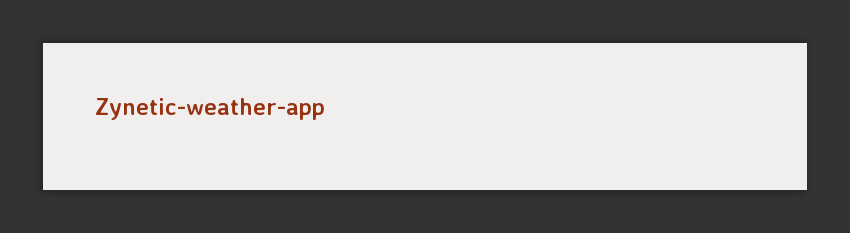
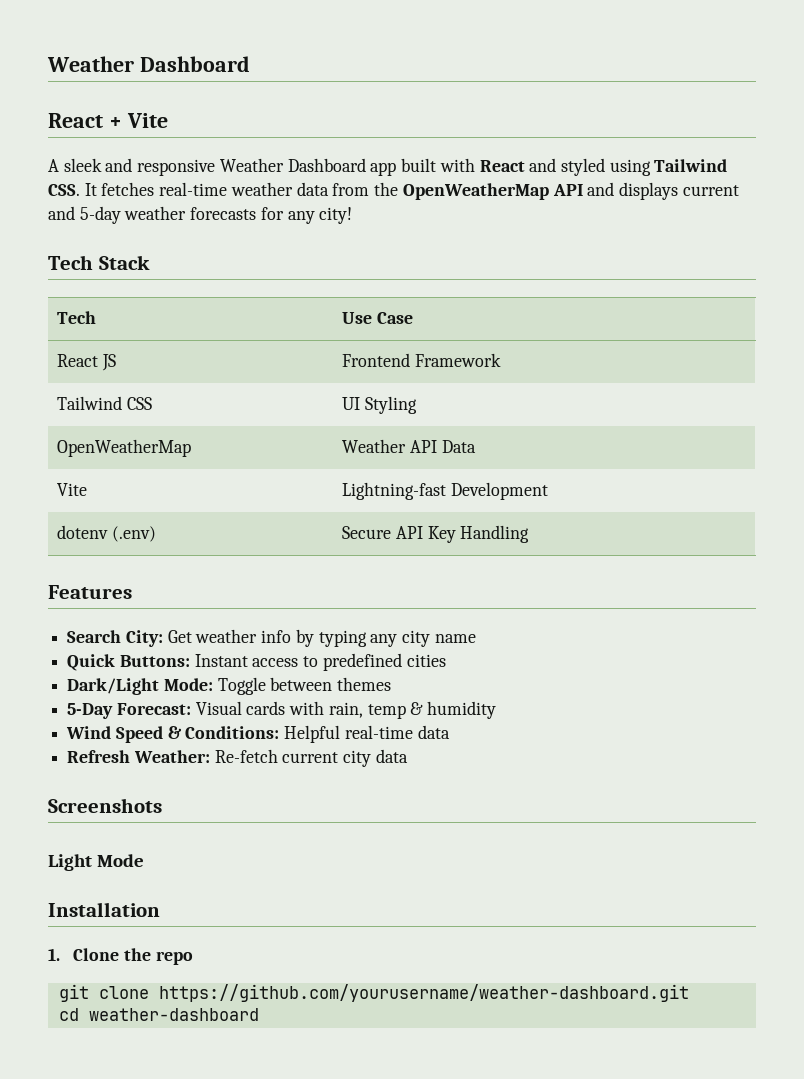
[95,98,325,120] Zynetic-weather-app -> [47,56,250,72] [48,113,168,128] [48,158,728,176] [48,182,739,200] [48,206,353,224] [48,255,150,270] [57,311,97,324] [342,312,413,324] [57,354,116,371] [342,353,501,367] [57,396,152,410] [342,396,417,414] [57,439,192,457] [342,439,476,453] [57,483,88,496] [342,482,548,500] [57,525,156,542] [342,525,530,543] [48,585,132,599] [67,629,476,647] [67,653,446,671] [67,677,392,695] [67,701,497,719] [66,725,450,743] [67,749,408,767] [48,798,162,813] [48,854,145,871] [48,902,160,917] [48,948,193,965] [58,984,689,1002] [58,1008,259,1021] Weather Dashboard // React + Vite // A sleek and responsive Weather Dashboard app built with React and styled using Tailwind CSS. It fetches real-time weather data from the OpenWeatherMap API and displays current and 5-day weather forecasts for any city! // Tech Stack // Tech | Use Case // React JS | Frontend Framework // Tailwind CSS | UI Styling // OpenWeatherMap | Weather API Data // Vite | Lightning-fast Development // dotenv (.env) | Secure API Key Handling // Features // Search City: Get weather info by typing any city name // Quick Buttons: Instant access to predefined cities // Dark/Light Mode: Toggle between themes // 5-Day Forecast: Visual cards with rain, temp & humidity // Wind Speed & Conditions: Helpful real-time data // Refresh Weather: Re-fetch current city data // Screenshots // Light Mode // Installation // 1. Clone the repo // git clone https://github.com/yourusername/weather-dashboard.git // cd weather-dashboard

